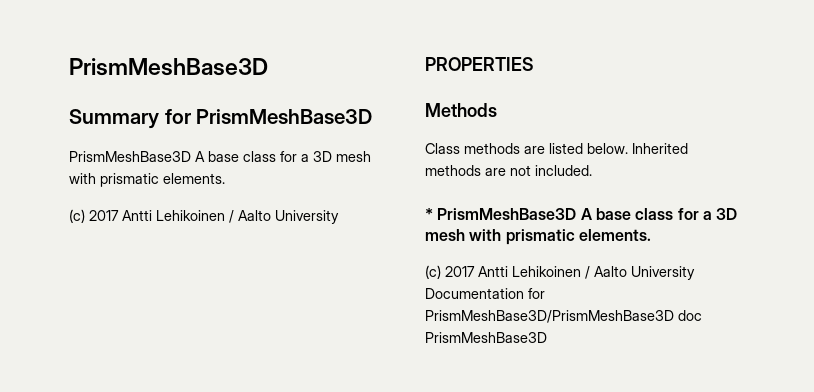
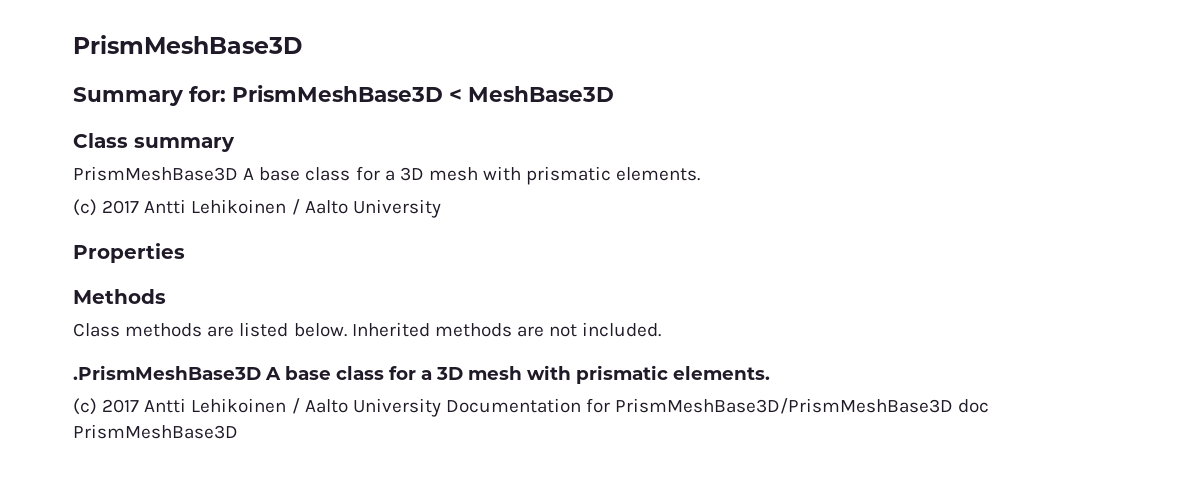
[164,109,373,124] for PrismMeshBase3D -> [189,85,614,102] [73,133,235,152] for: PrismMeshBase3D < MeshBase3D // Class summary
[425,57,534,71] PROPERTIES -> [73,243,185,263] Properties
[425,208,577,220] * PrismMeshBase3D -> [73,365,261,380] .PrismMeshBase3D

